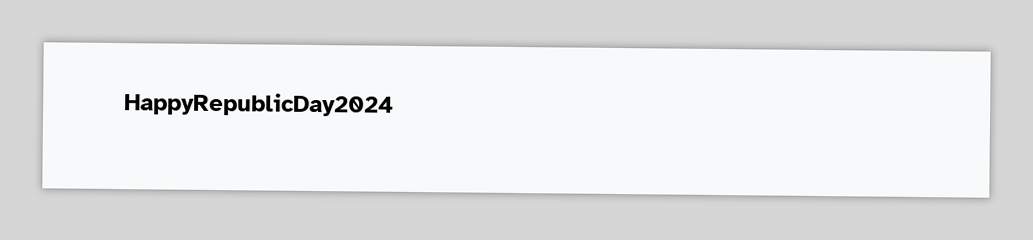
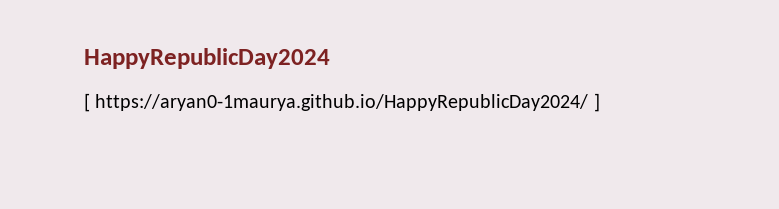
(394, 104) none -> [84,93,600,112] // [ https://aryan0-1maurya.github.io/HappyRepublicDay2024/ ]

